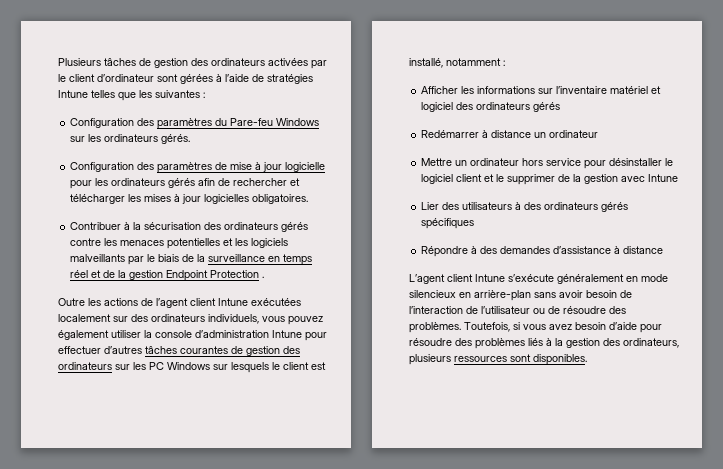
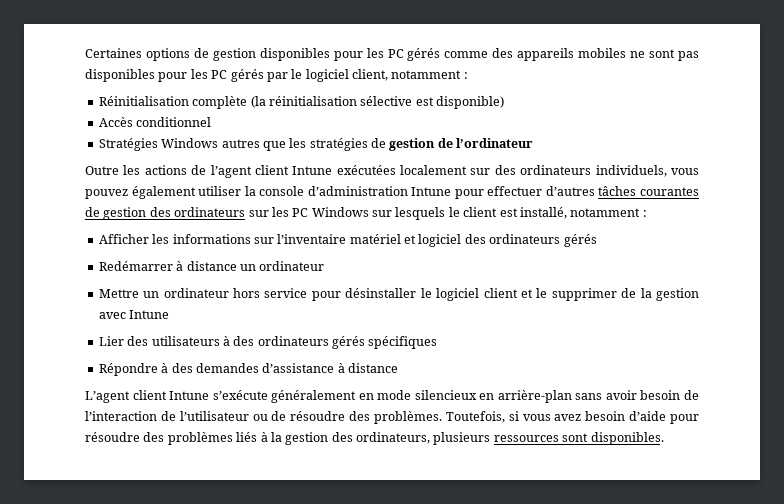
[58,58,327,69] [58,74,313,84] [58,90,205,101] [70,118,320,129] [70,134,191,144] [70,162,326,173] [70,178,301,189] [70,194,309,204] [70,222,309,232] [70,238,289,249] [70,254,313,265] [70,270,265,281] Plusieurs tâches de gestion des ordinateurs activées par le client d’ordinateur sont gérées à l’aide de stratégies Intune telles que les suivantes : // Configuration des paramètres du Pare-feu Windows sur les ordinateurs gérés. // Configuration des paramètres de mise à jour logicielle pour les ordinateurs gérés afin de rechercher et télécharger les mises à jour logicielles obligatoires. // Contribuer à la sécurisation des ordinateurs gérés contre les menaces potentielles et les logiciels malveillants par le biais de la surveillance en temps réel et de la gestion Endpoint Protection . -> [85,48,699,61] [85,69,468,82] [98,96,504,109] [98,117,212,127] [98,138,534,151] Certaines options de gestion disponibles pour les PC gérés comme des appareils mobiles ne sont pas disponibles pour les PC gérés par le logiciel client, notamment : // Réinitialisation complète (la réinitialisation sélective est disponible) // Accès conditionnel // Stratégies Windows autres que les stratégies de gestion de l’ordinateur

